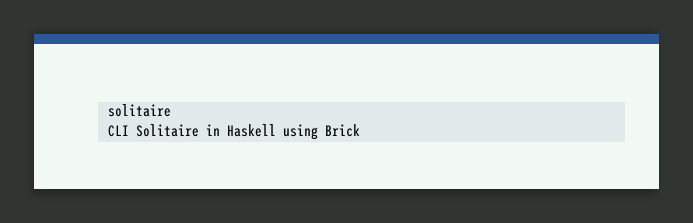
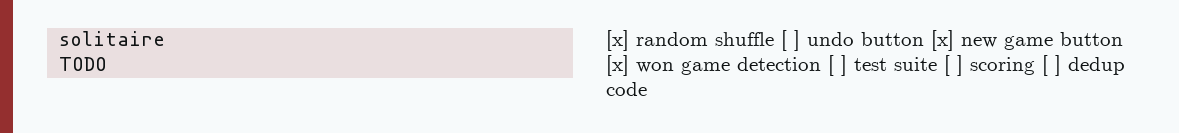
[108,124,361,140] CLI Solitaire in Haskell using Brick -> [59,57,108,71] [606,30,1123,51] [606,55,1125,76] [606,82,647,96] TODO // [x] random shuffle [ ] undo button [x] new game button [x] won game detection [ ] test suite [ ] scoring [ ] dedup code

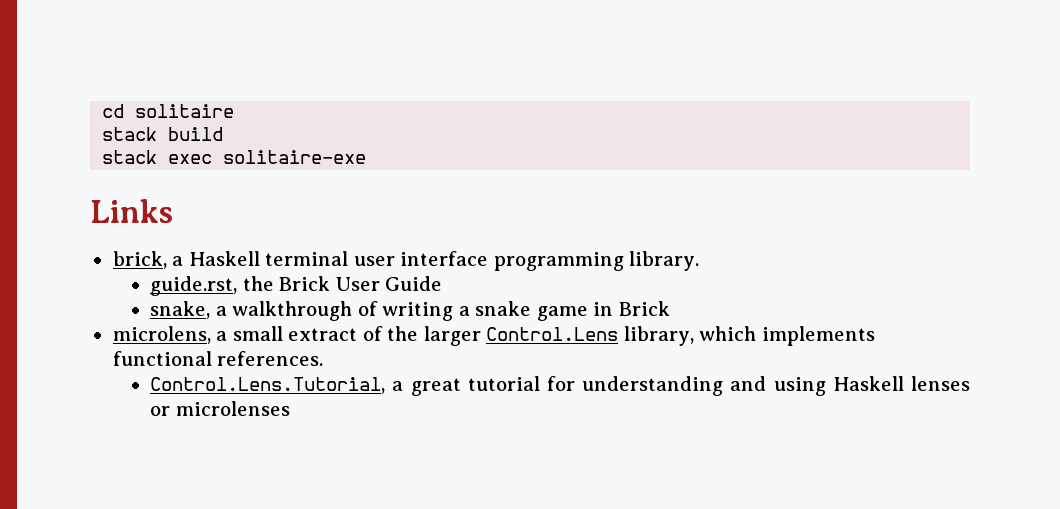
(59, 38) none -> [102,104,125,118] cd
[59,57,108,71] [606,30,1123,51] [606,55,1125,76] [606,82,647,96] TODO // [x] random shuffle [ ] undo button [x] new game button [x] won game detection [ ] test suite [ ] scoring [ ] dedup code -> [102,127,224,141] [102,150,367,164] [90,199,173,223] [112,251,700,271] [150,276,443,296] [150,301,670,321] [112,326,875,346] [112,351,324,366] [150,376,970,396] [150,401,290,416] stack build // stack exec solitaire-exe // Links // brick, a Haskell terminal user interface programming library. // guide.rst, the Brick User Guide // snake, a walkthrough of writing a snake game in Brick // microlens, a small extract of the larger Control.Lens library, which implements functional references. // Control.Lens.Tutorial, a great tutorial for understanding and using Haskell lenses or microlenses

